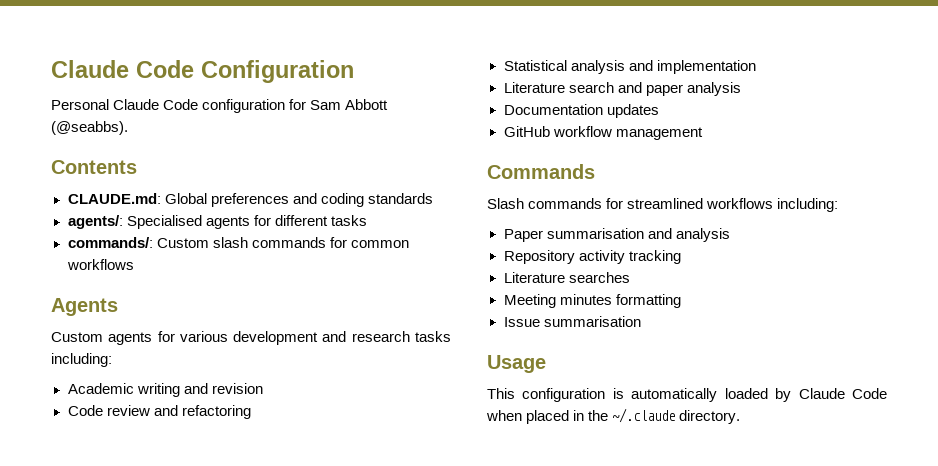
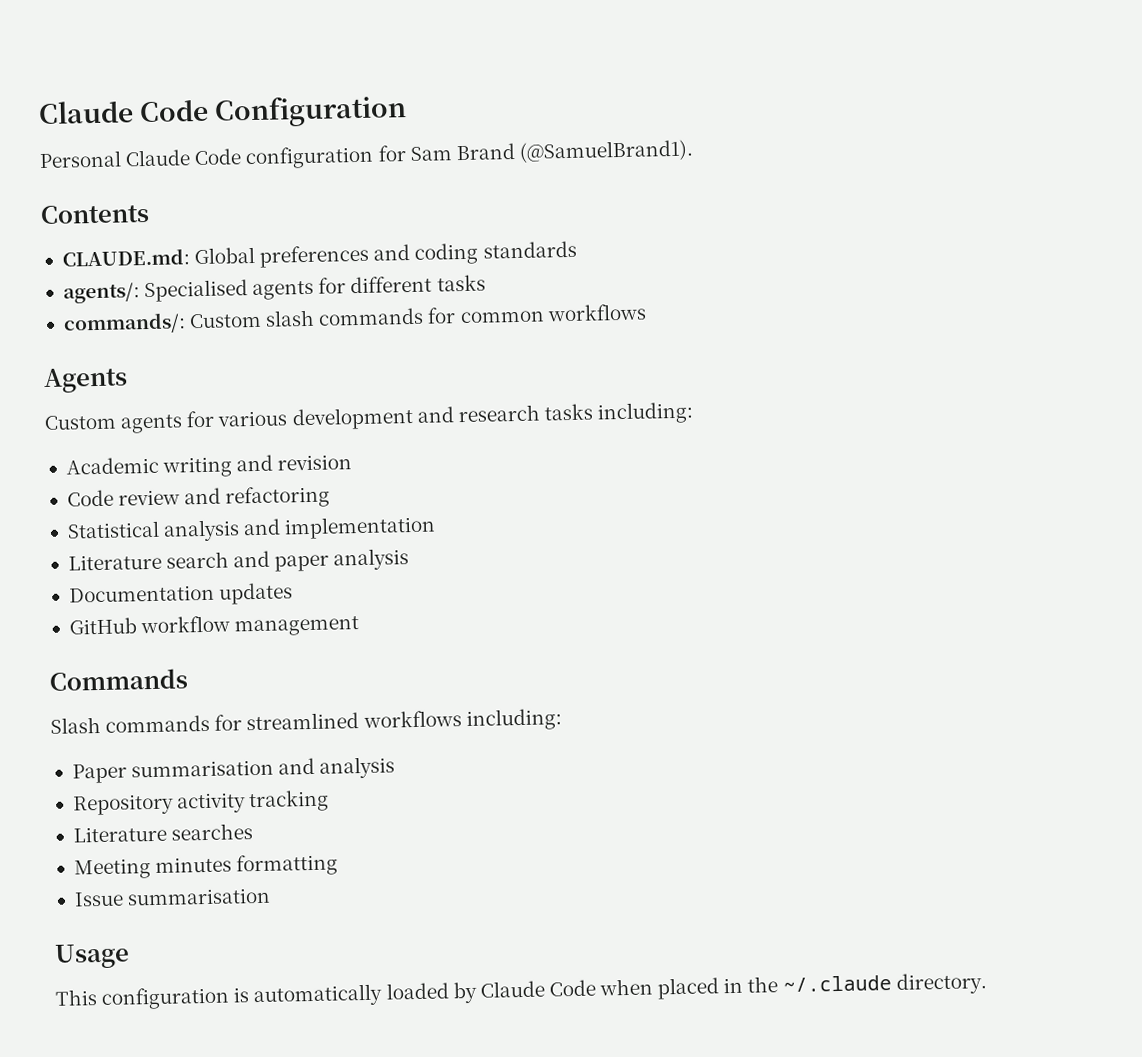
[345,99,389,110] [51,121,128,135] Abbott (@seabbs). -> [455,139,694,163] Brand (@SamuelBrand1).

